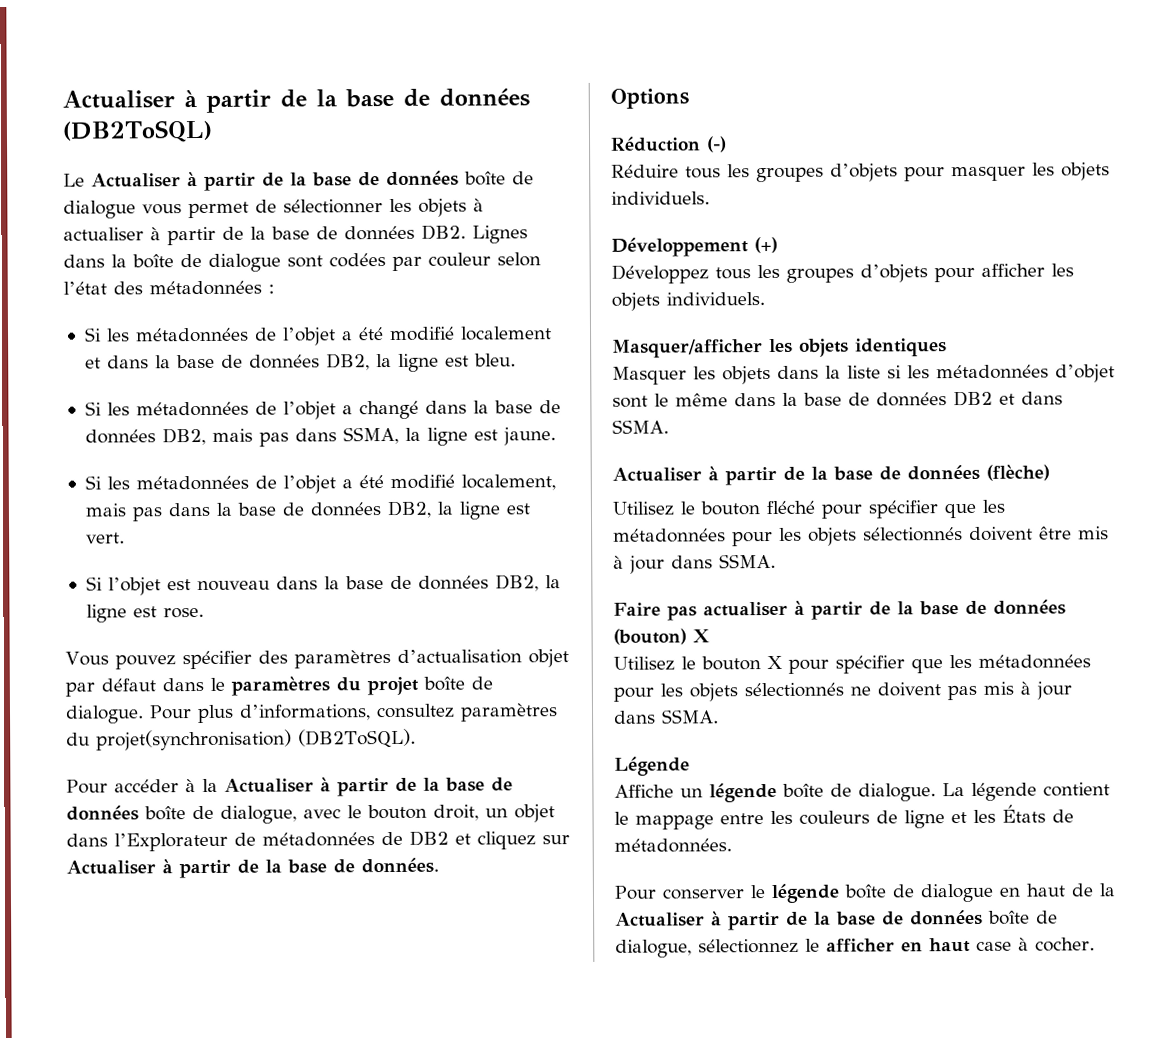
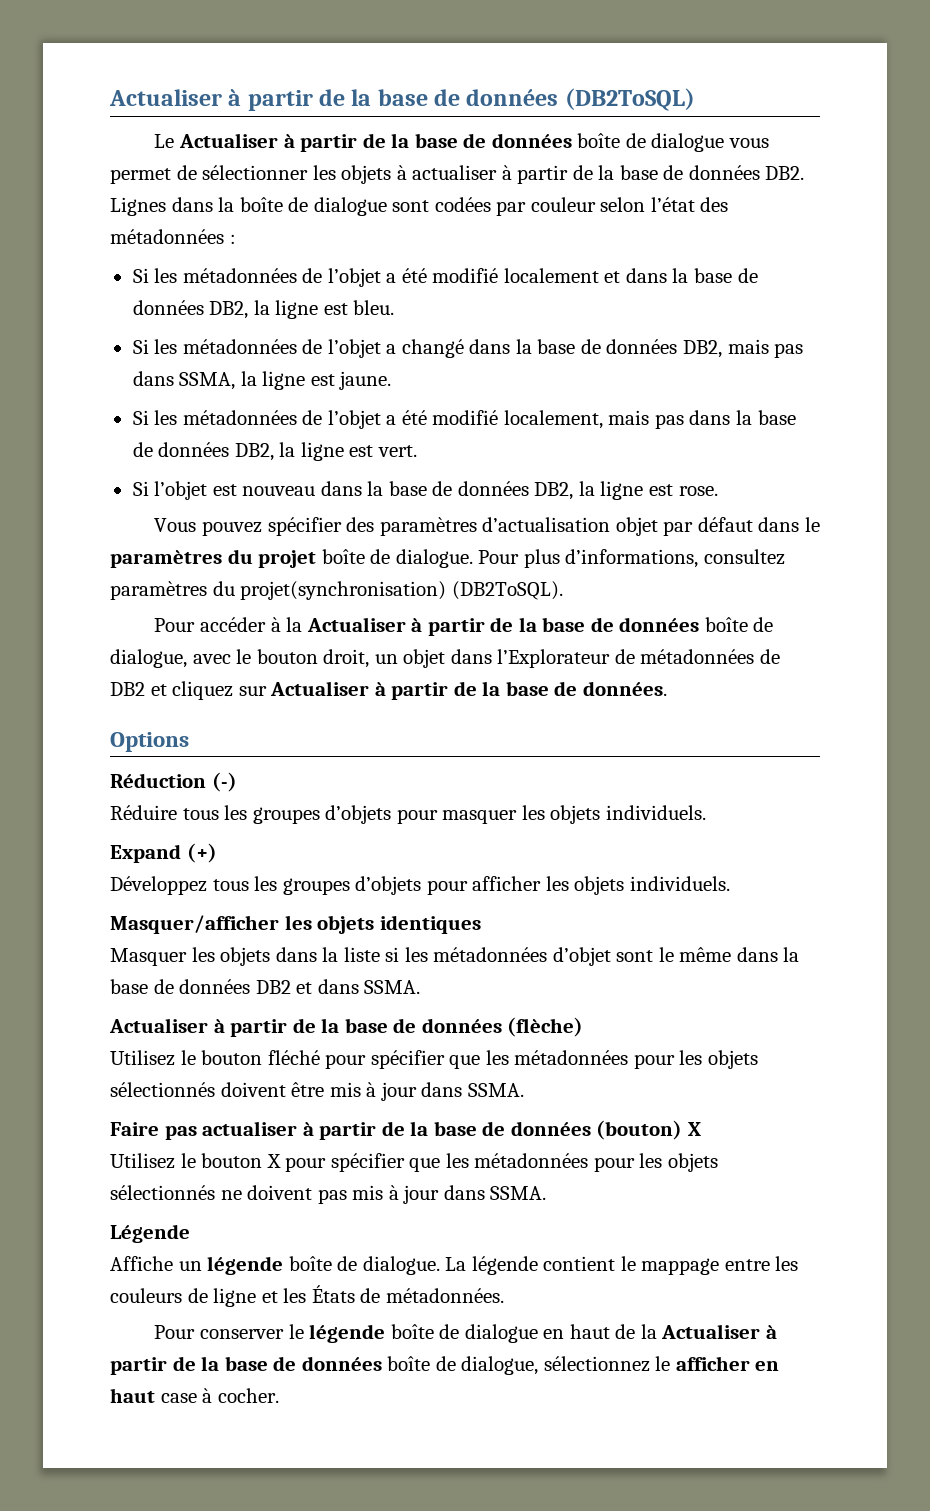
[611,237,749,257] Développement -> [110,844,181,863] Expand

